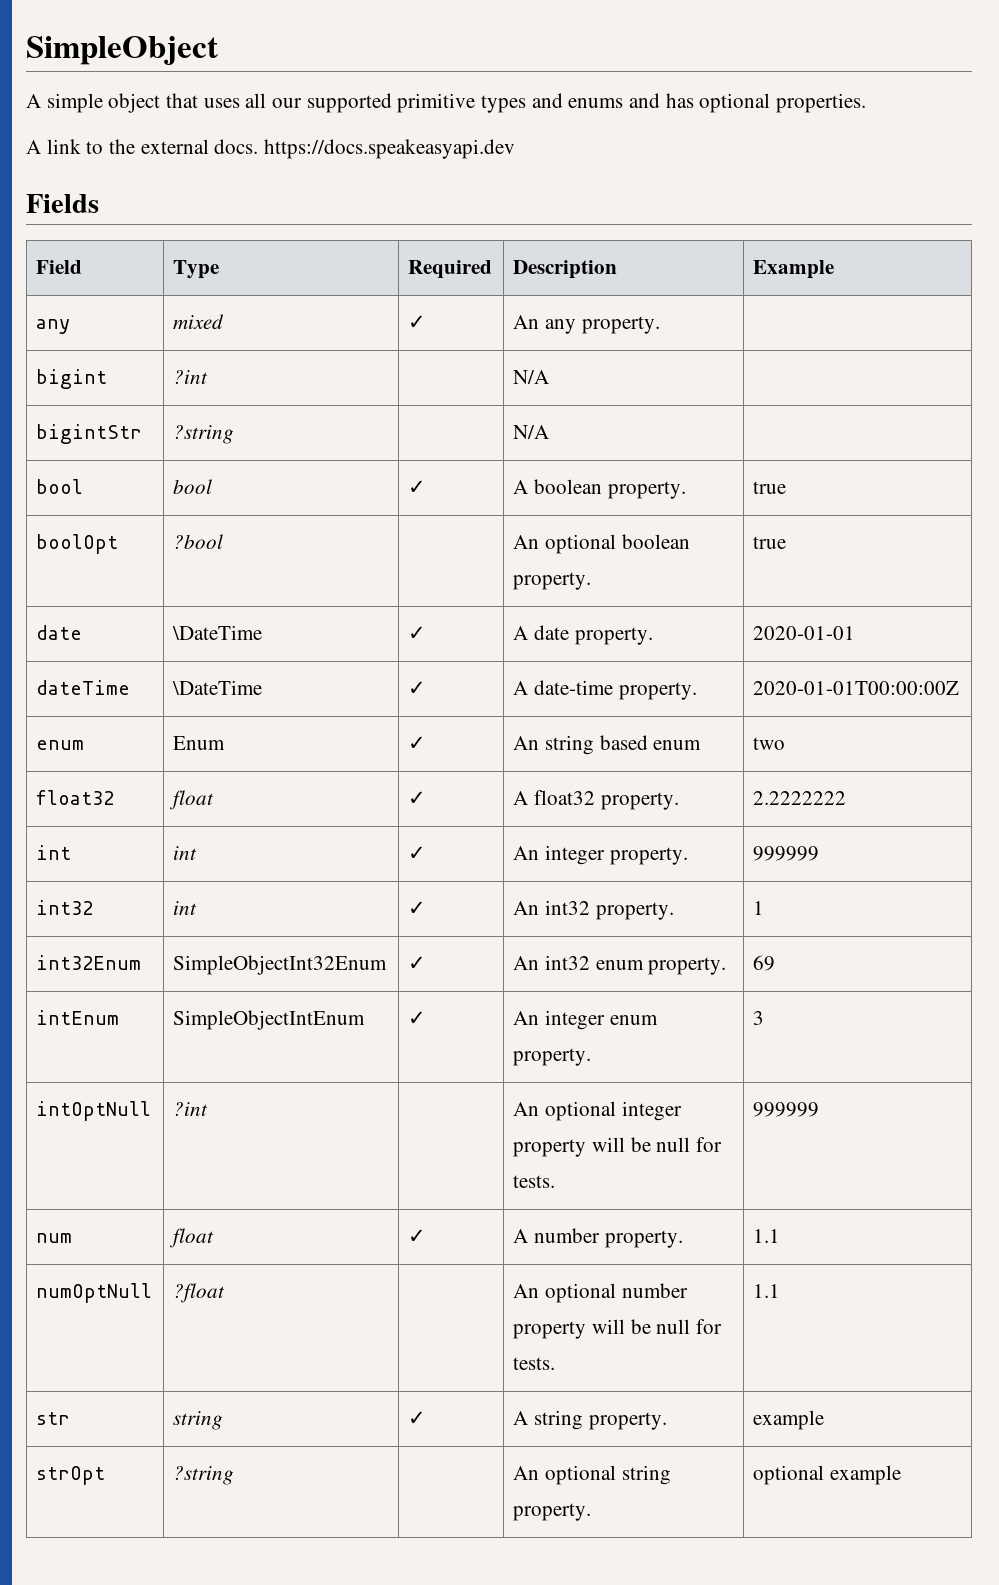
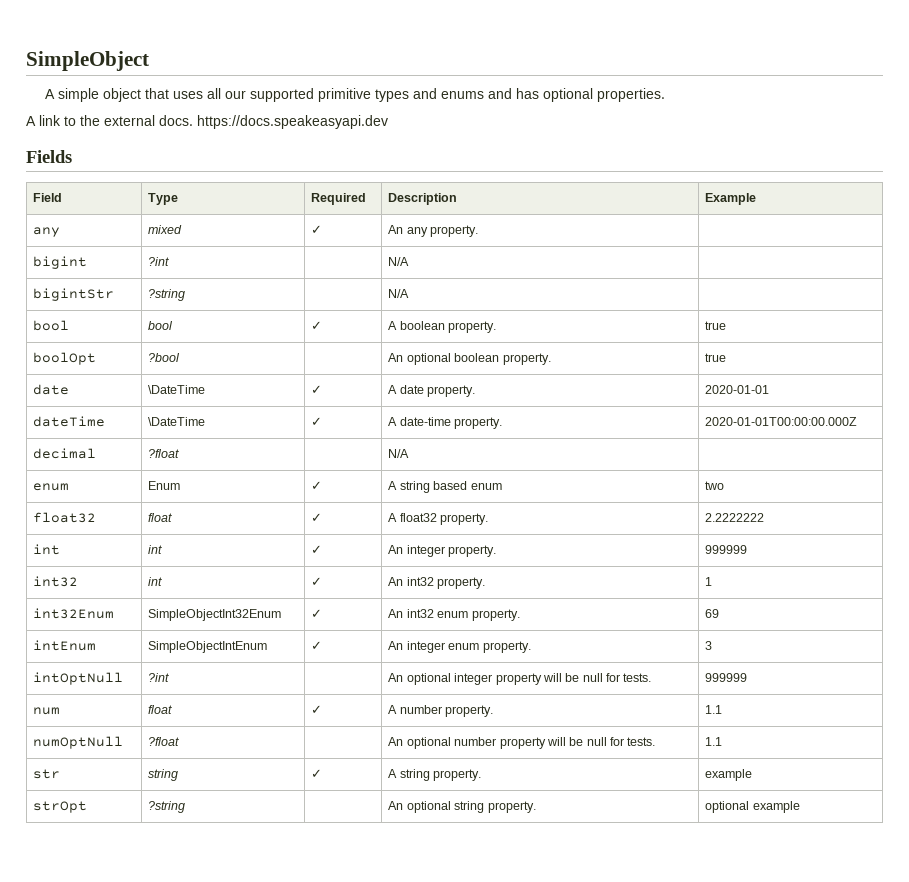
[753,681,960,695] 2020-01-01T00:00:00Z -> [705,417,858,426] [33,448,97,459] [148,449,180,458] [388,449,410,458] 2020-01-01T00:00:00.000Z // decimal | ?float | | N/A |
[513,736,540,750] An -> [388,481,398,490] A

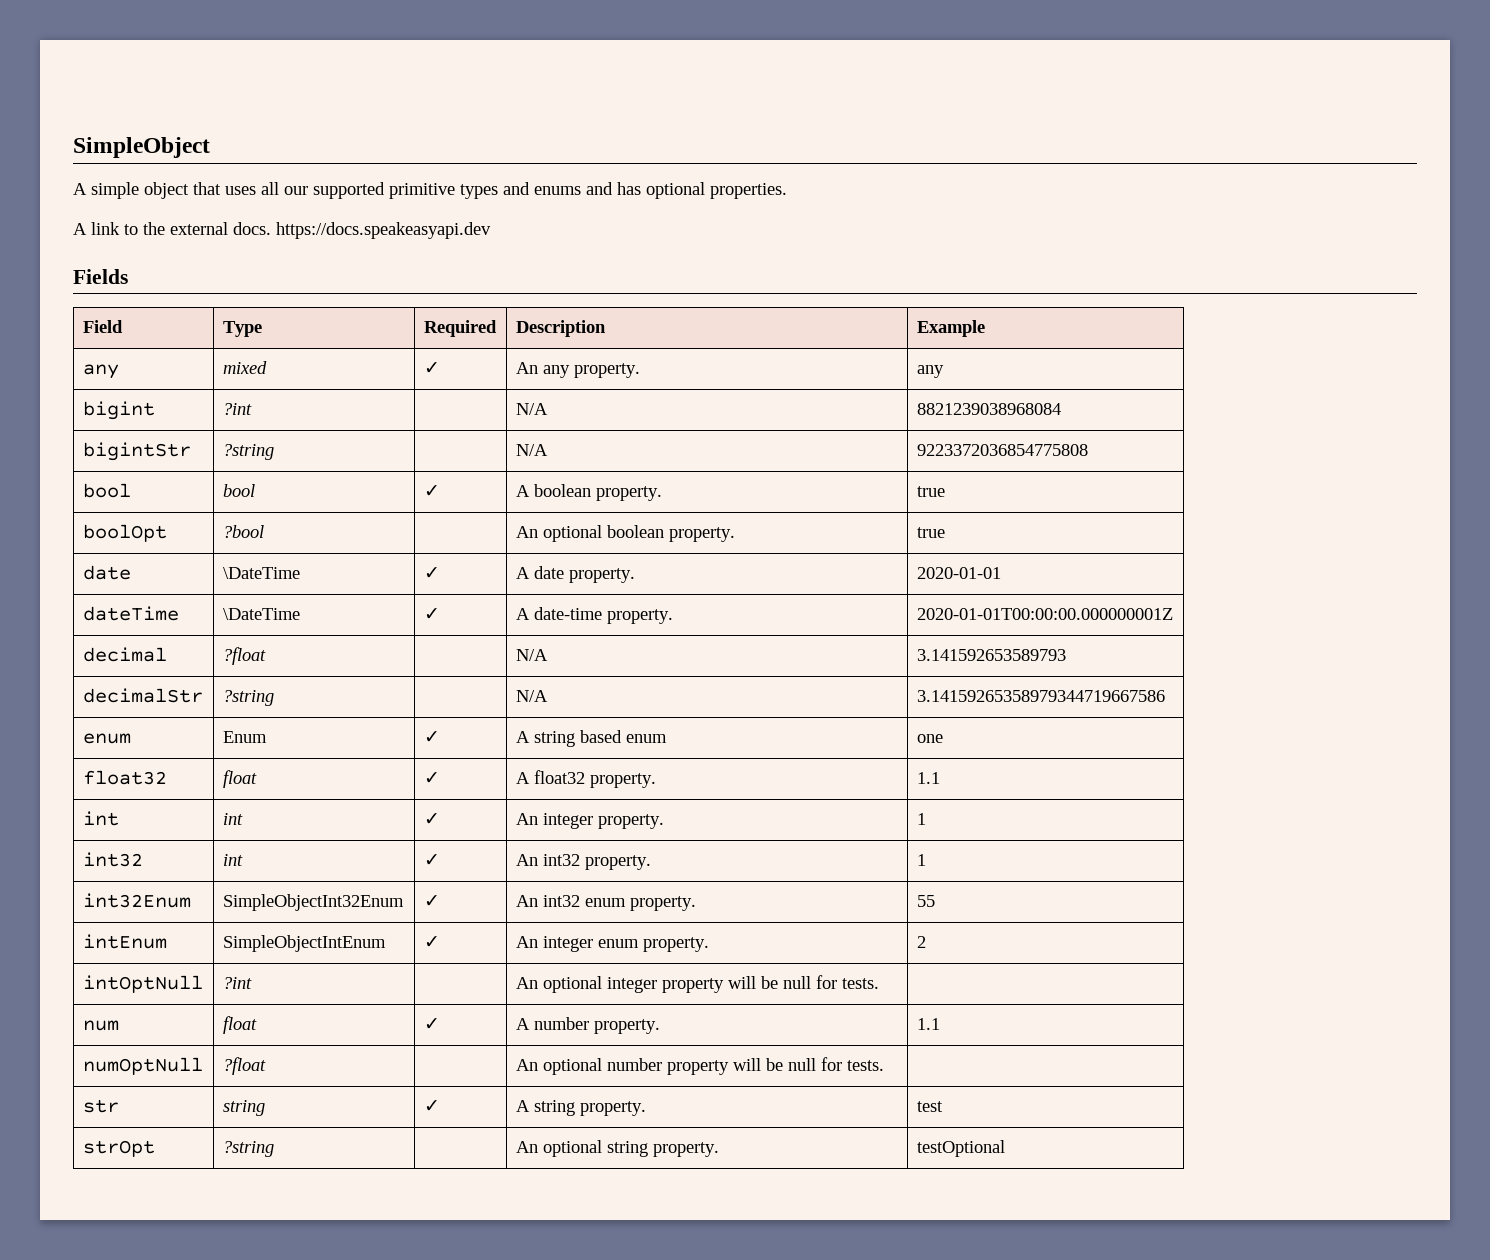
(479, 231) none -> [916,365,944,378] any
(410, 261) none -> [916,403,1061,415] 8821239038968084
(410, 293) none -> [916,444,1088,456] 9223372036854775808
[705,417,858,426] 2020-01-01T00:00:00.000Z -> [916,608,1173,620] 2020-01-01T00:00:00.000000001Z
(410, 453) none -> [916,649,1066,661] [82,688,203,703] [222,690,274,706] [515,690,548,702] [916,690,1165,702] 3.141592653589793 // decimalStr | ?string | | N/A | 3.14159265358979344719667586
[705,481,725,490] two -> [916,734,943,743] one
[705,513,765,522] 2.2222222 -> [916,772,940,784] 1.1
[705,545,748,554] 999999 -> [916,813,926,825] 1
[705,609,720,618] 69 -> [916,895,935,907] 55
[705,641,713,650] 3 -> [916,936,926,948] 2
[705,673,748,682] 999999 -> (879, 983) none
[705,737,723,746] 1.1 -> (884, 1065) none
[705,769,753,781] example -> [916,1101,943,1112] test
[705,801,800,813] optional example -> [916,1140,1005,1157] testOptional

